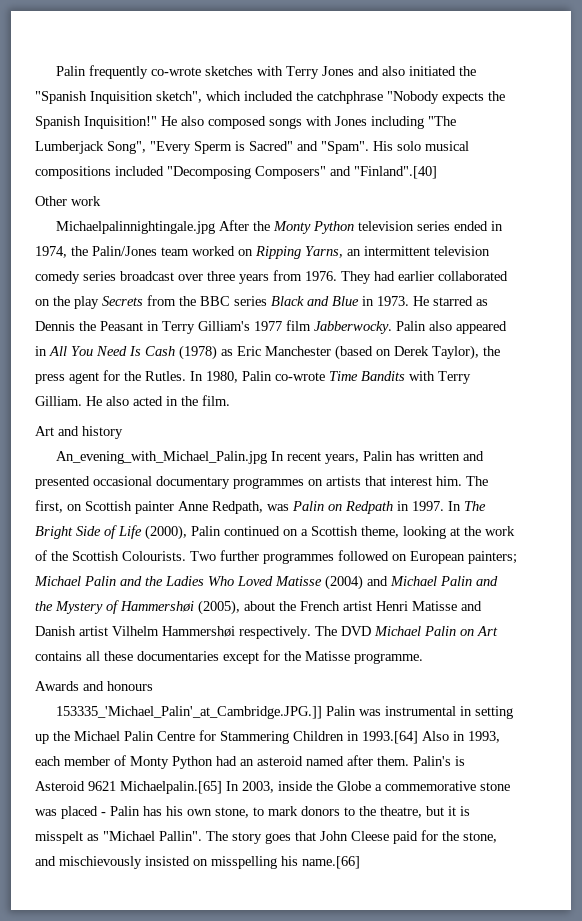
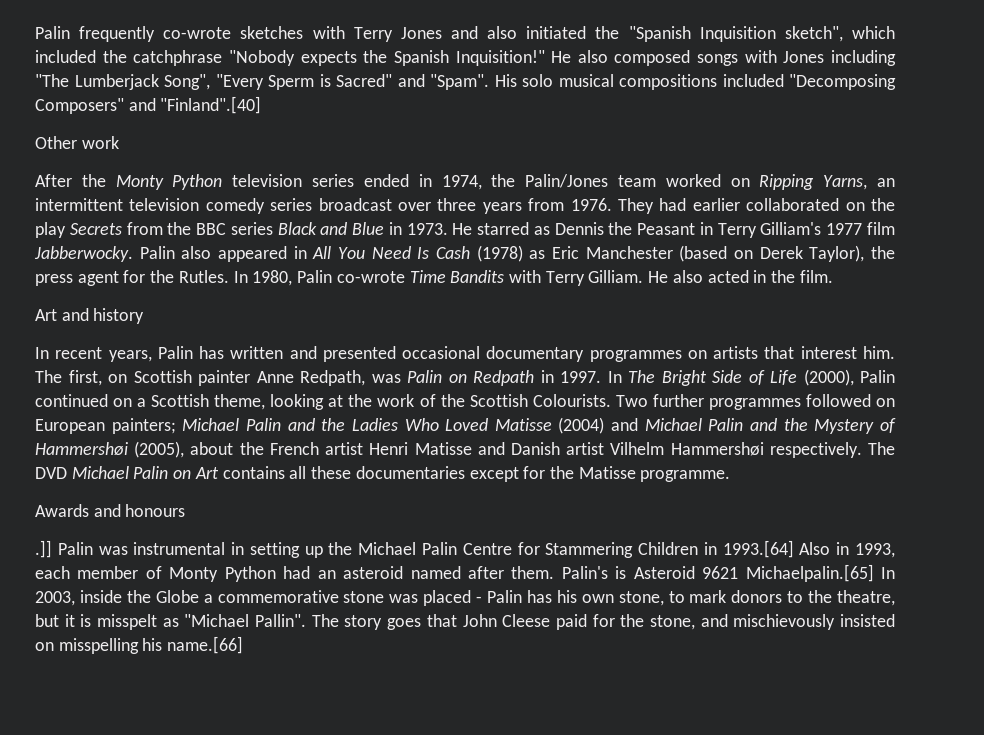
[56,221,216,234] Michaelpalinnightingale.jpg -> (119, 142) none
[56,451,268,464] An_evening_with_Michael_Palin.jpg -> (145, 316) none
[56,706,323,719] 153335_'Michael_Palin'_at_Cambridge.JPG.]] -> [35,540,52,558] .]]

